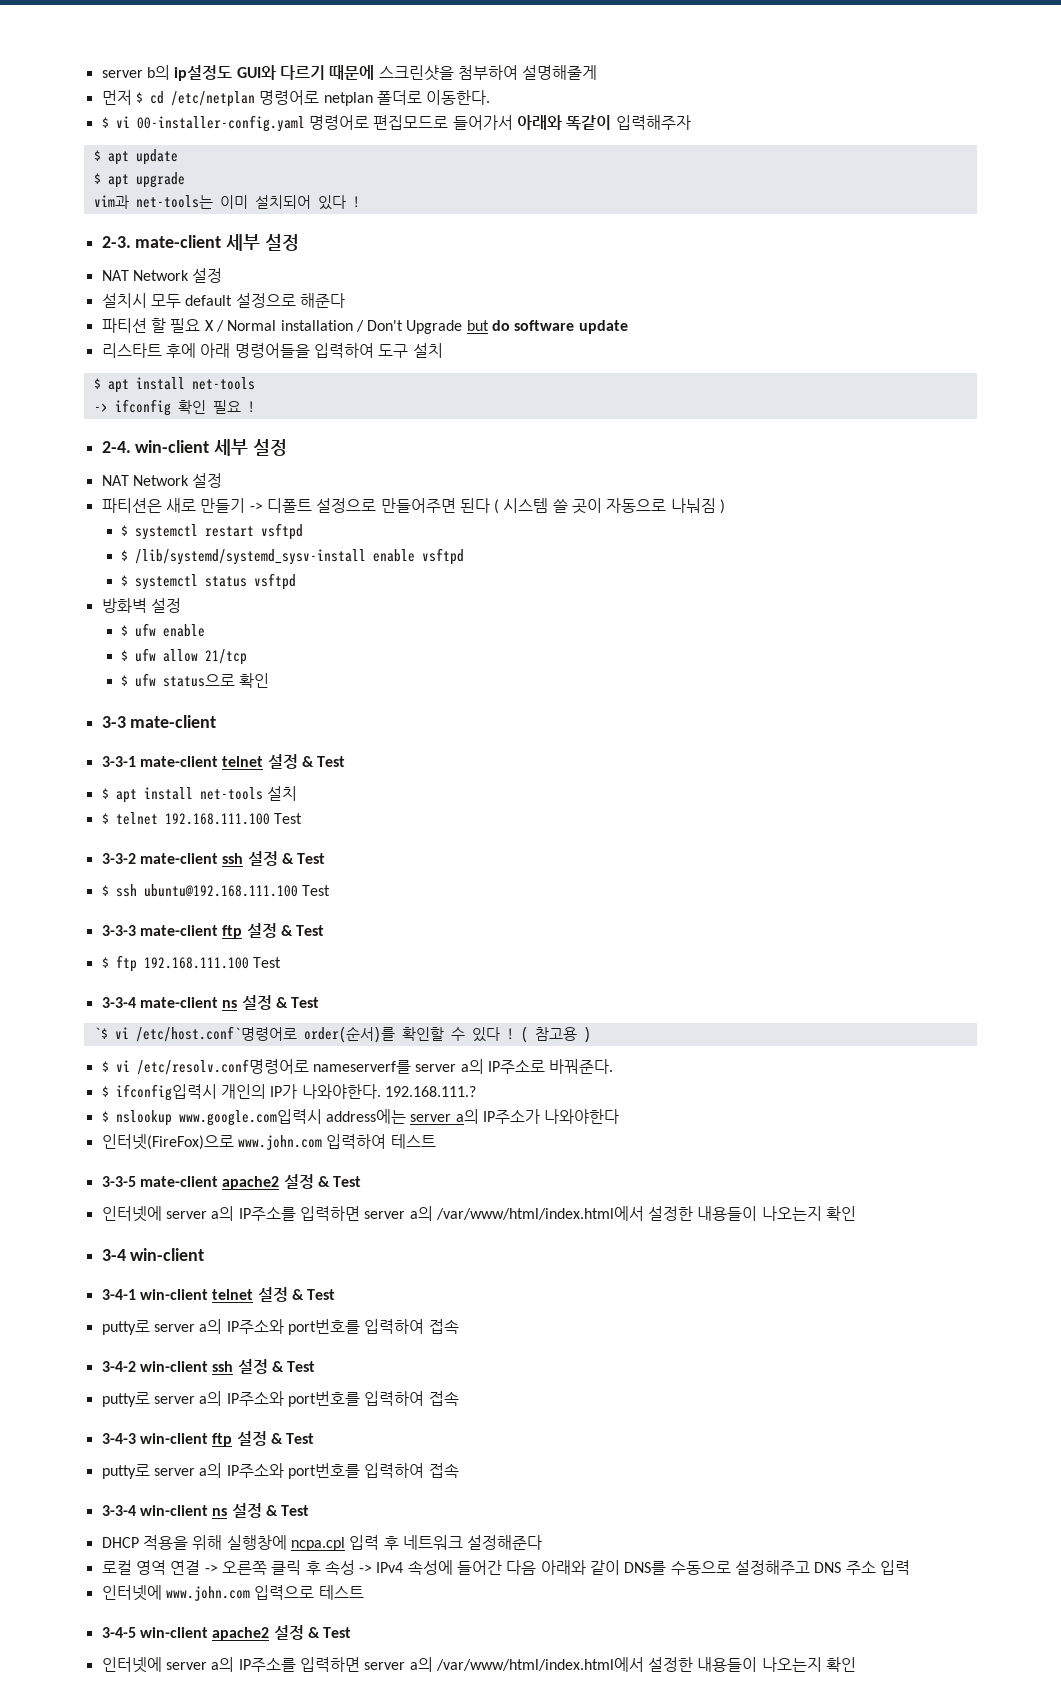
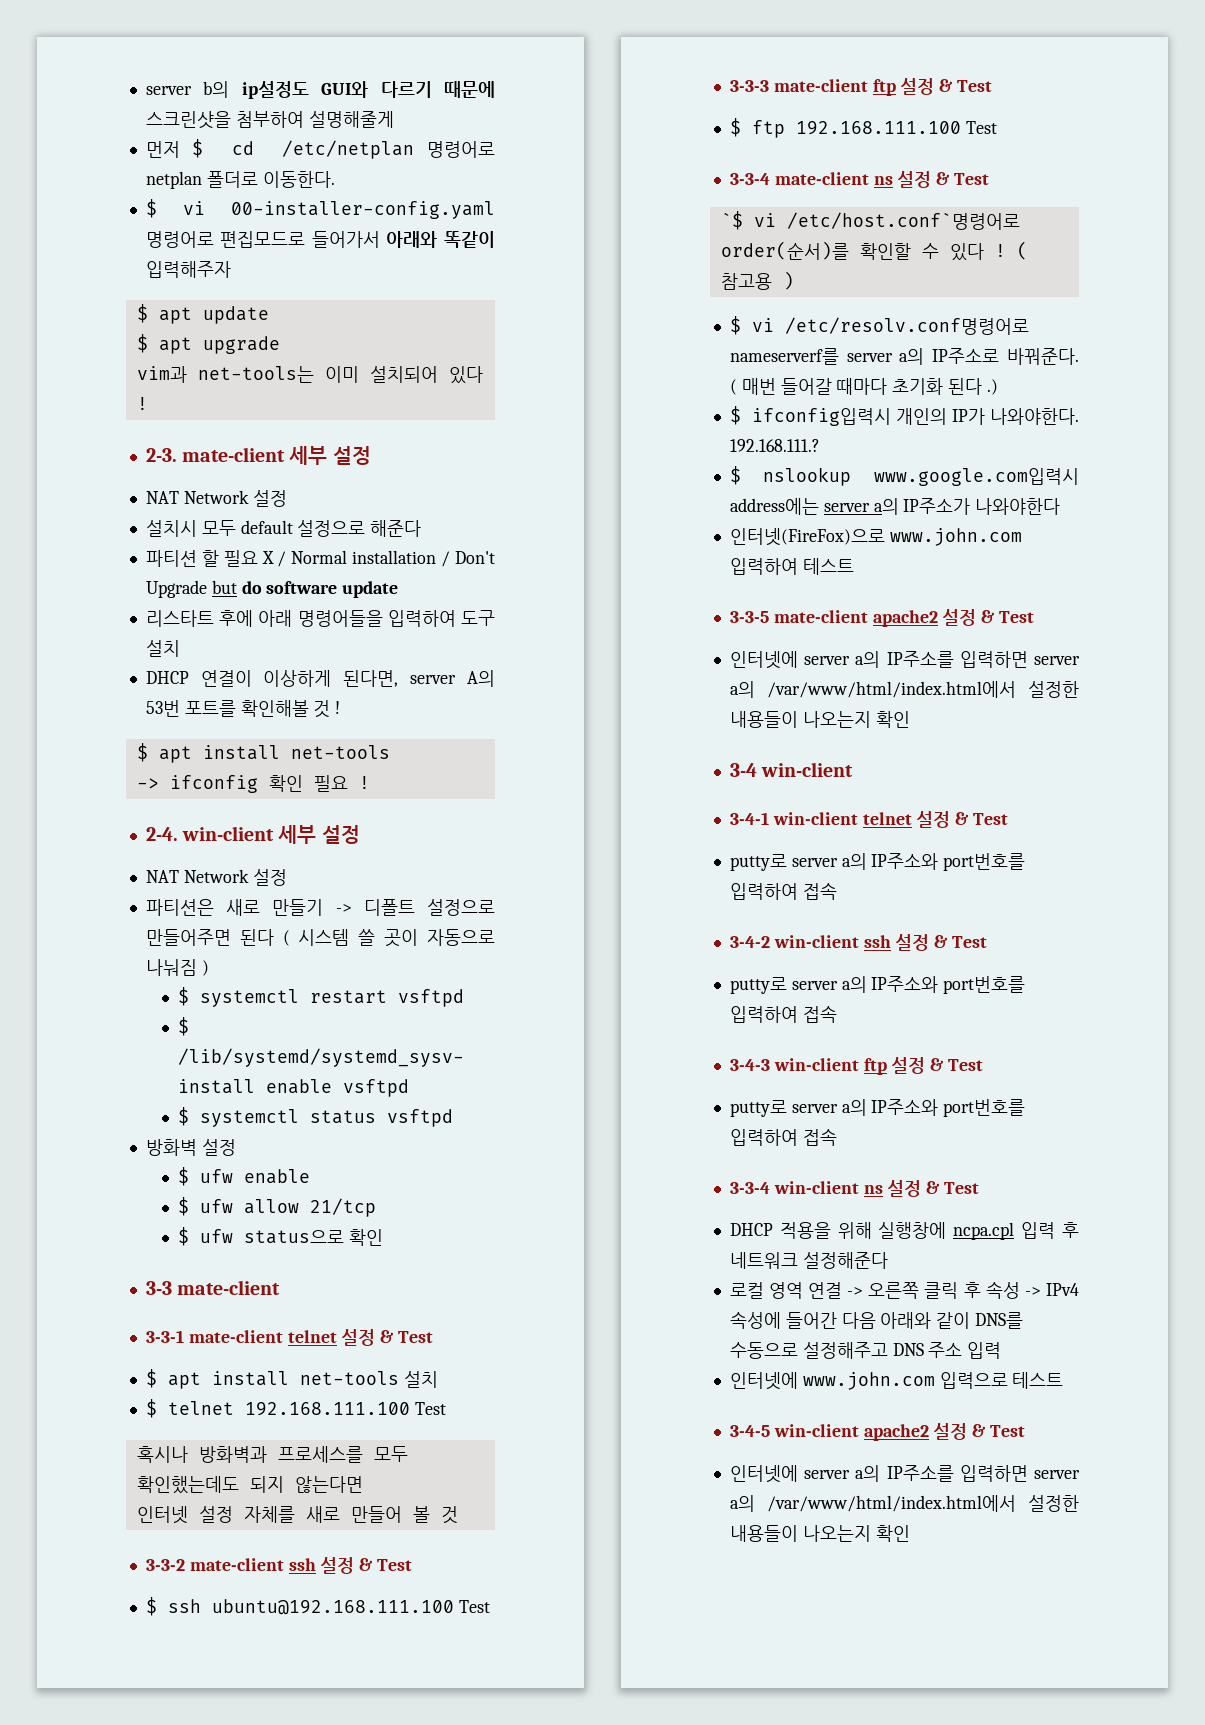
(443, 350) none -> [145,670,495,687] [145,700,341,718] // DHCP 연결이 이상하게 된다면, server A의 53번 포트를 확인해볼 것 !
(302, 818) none -> [136,1446,408,1463] [136,1476,363,1494] [136,1506,458,1524] // 혹시나 방화벽과 프로세스를 모두 확인했는데도 되지 않는다면 // 인터넷 설정 자체를 새로 만들어 볼 것
(614, 1066) none -> [729,378,998,395] ( 매번 들어갈 때마다 초기화 된다 .)

